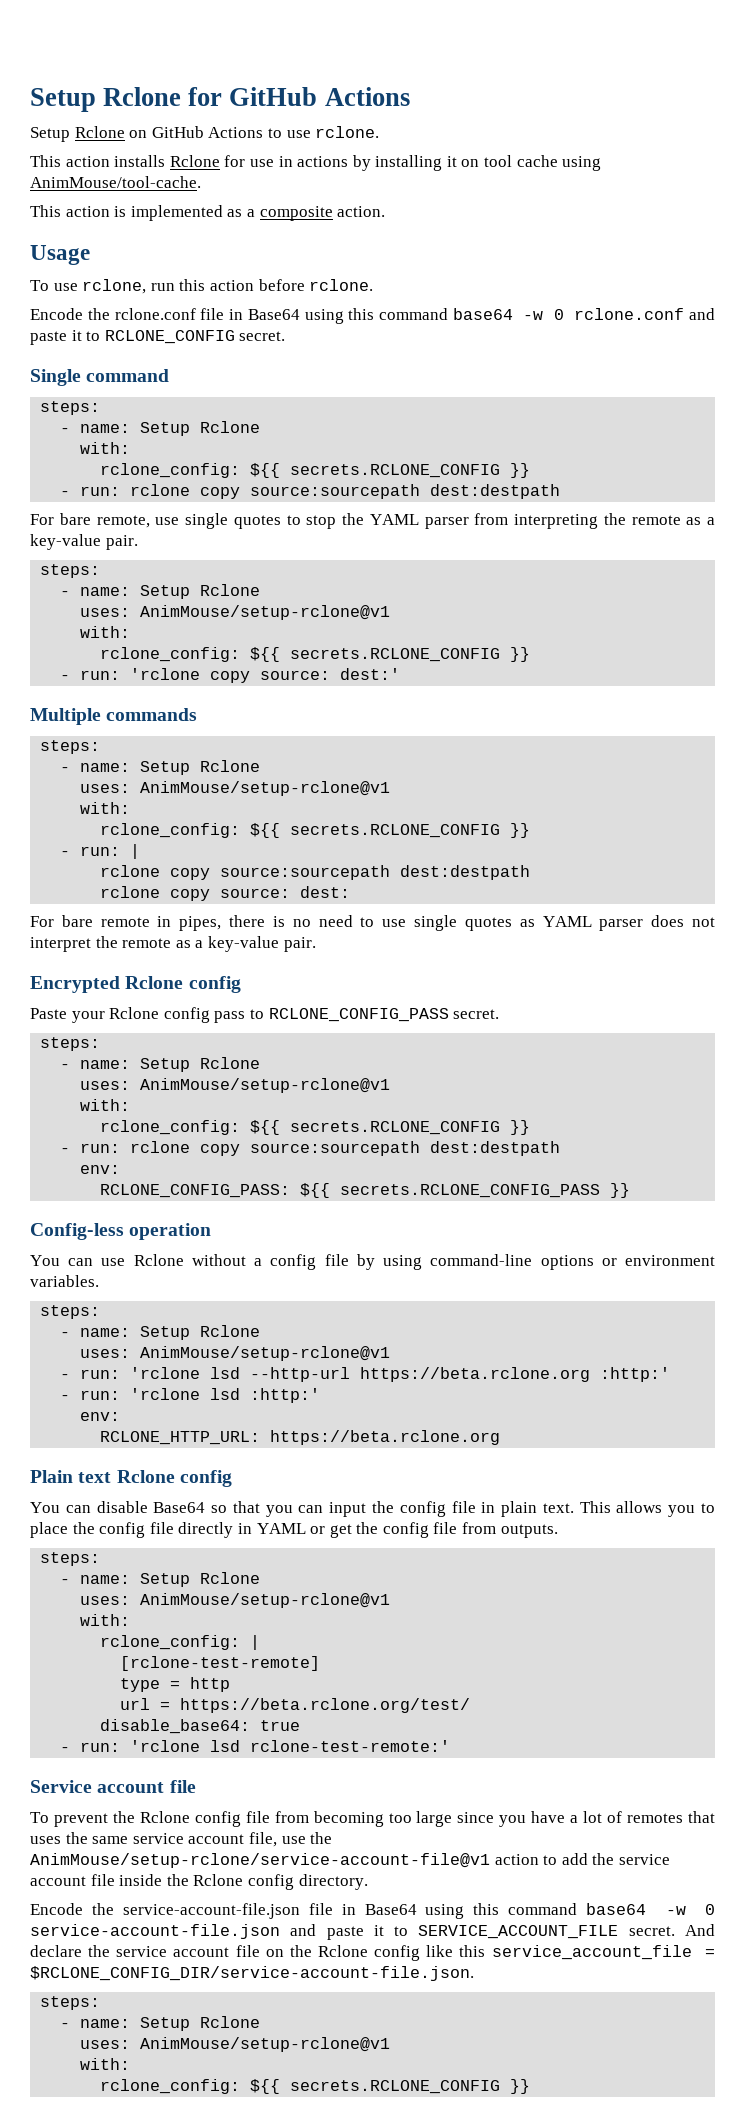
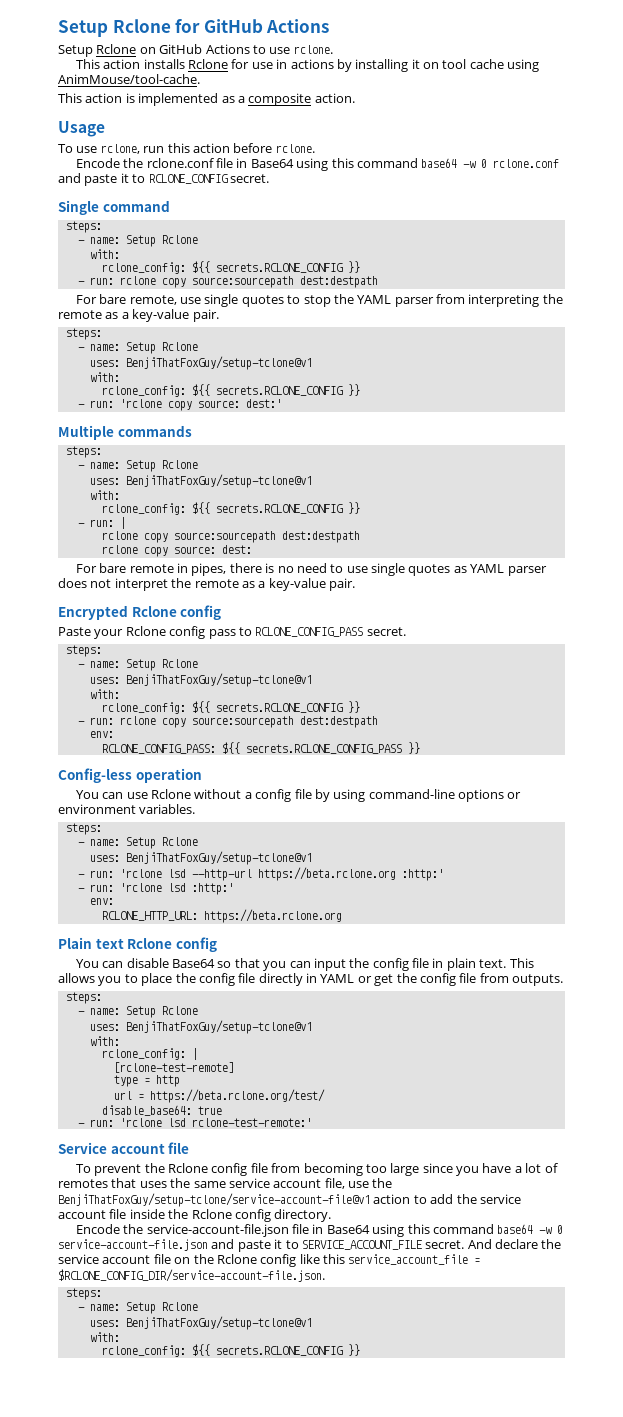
[140,605,391,620] AnimMouse/setup-rclone@v1 -> [125,356,312,370] BenjiThatFoxGuy/setup-tclone@v1
[140,781,391,796] AnimMouse/setup-rclone@v1 -> [125,474,312,488] BenjiThatFoxGuy/setup-tclone@v1
[140,1078,391,1093] AnimMouse/setup-rclone@v1 -> [125,673,312,687] BenjiThatFoxGuy/setup-tclone@v1
[140,1346,391,1361] AnimMouse/setup-rclone@v1 -> [125,851,312,865] BenjiThatFoxGuy/setup-tclone@v1
[140,1593,391,1608] AnimMouse/setup-rclone@v1 -> [125,1020,312,1034] BenjiThatFoxGuy/setup-tclone@v1
[30,1853,490,1868] AnimMouse/setup-rclone/service-account-file@v1 -> [58,1193,370,1207] BenjiThatFoxGuy/setup-tclone/service-account-file@v1
[140,2037,391,2052] AnimMouse/setup-rclone@v1 -> [125,1316,312,1330] BenjiThatFoxGuy/setup-tclone@v1

